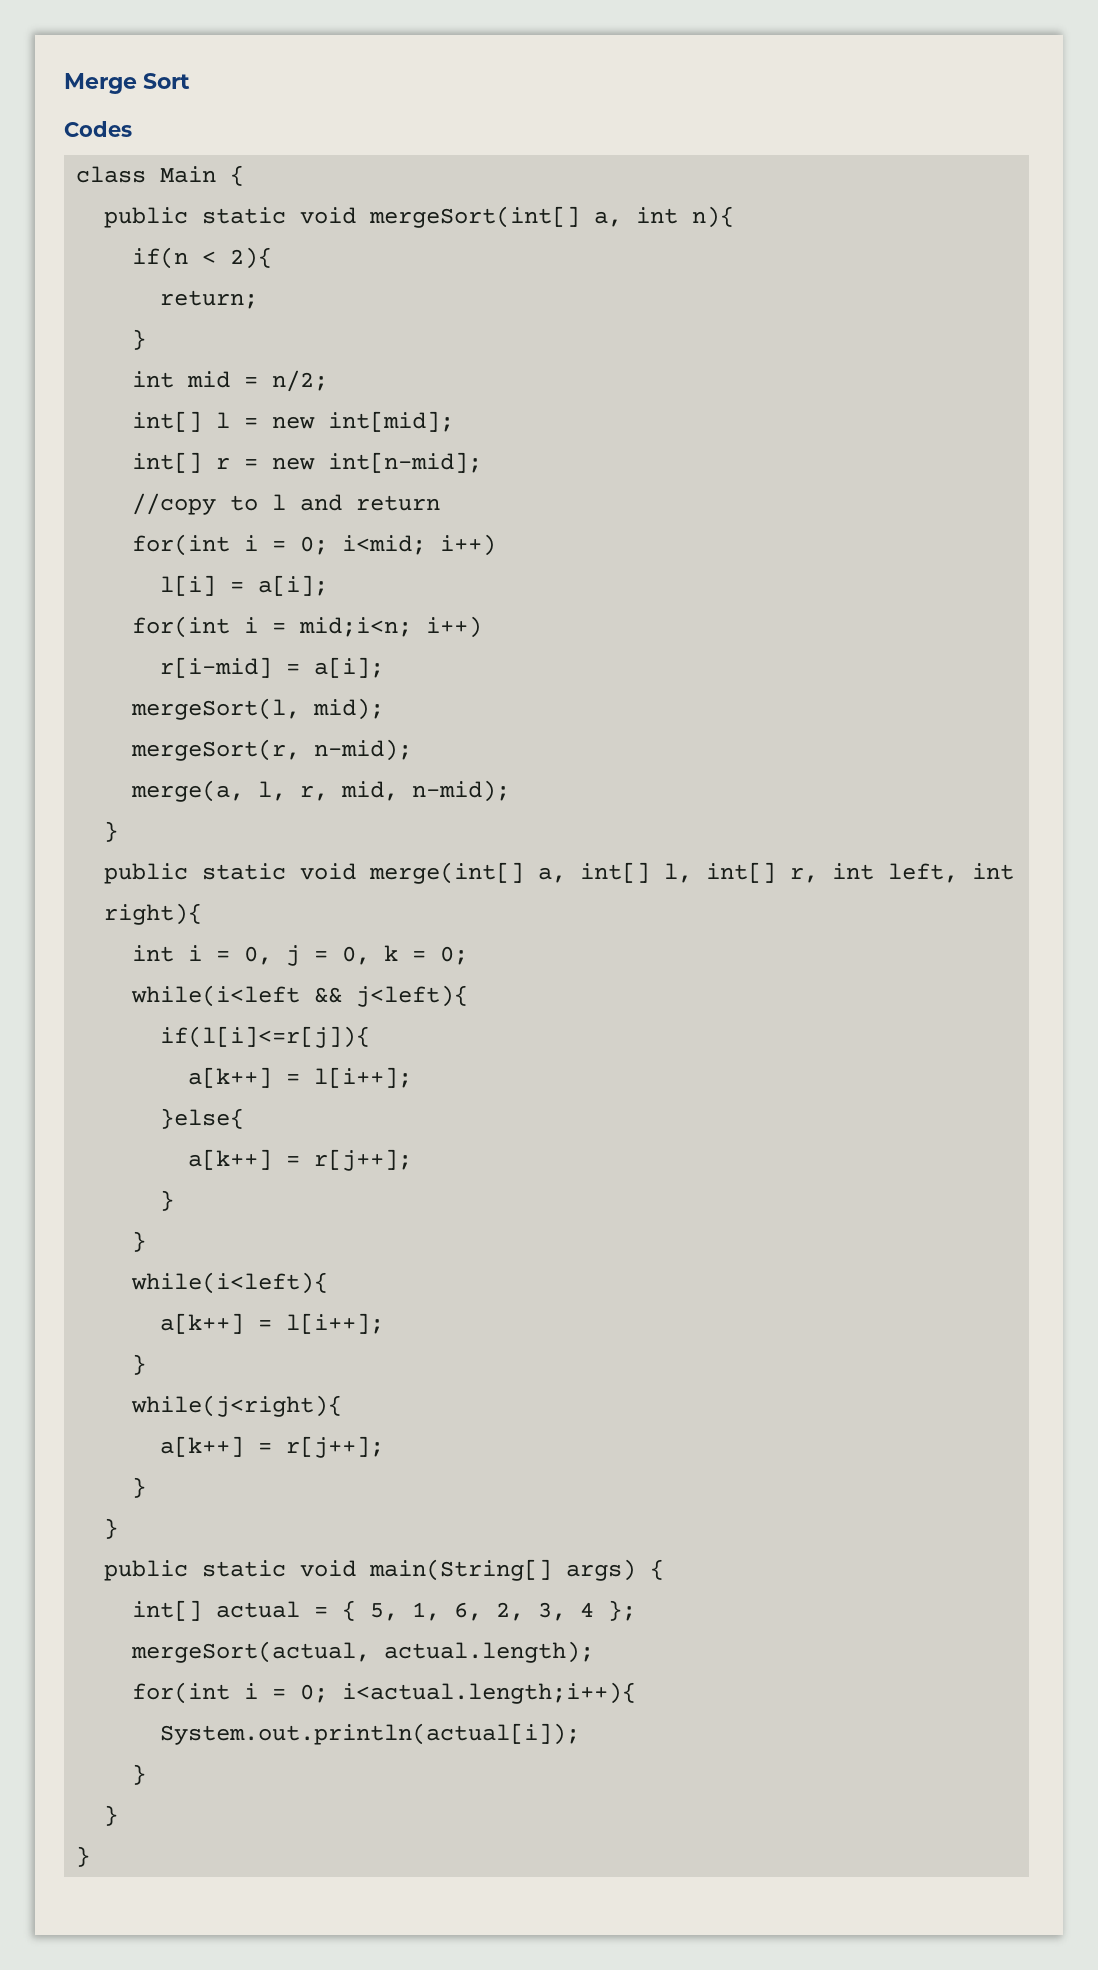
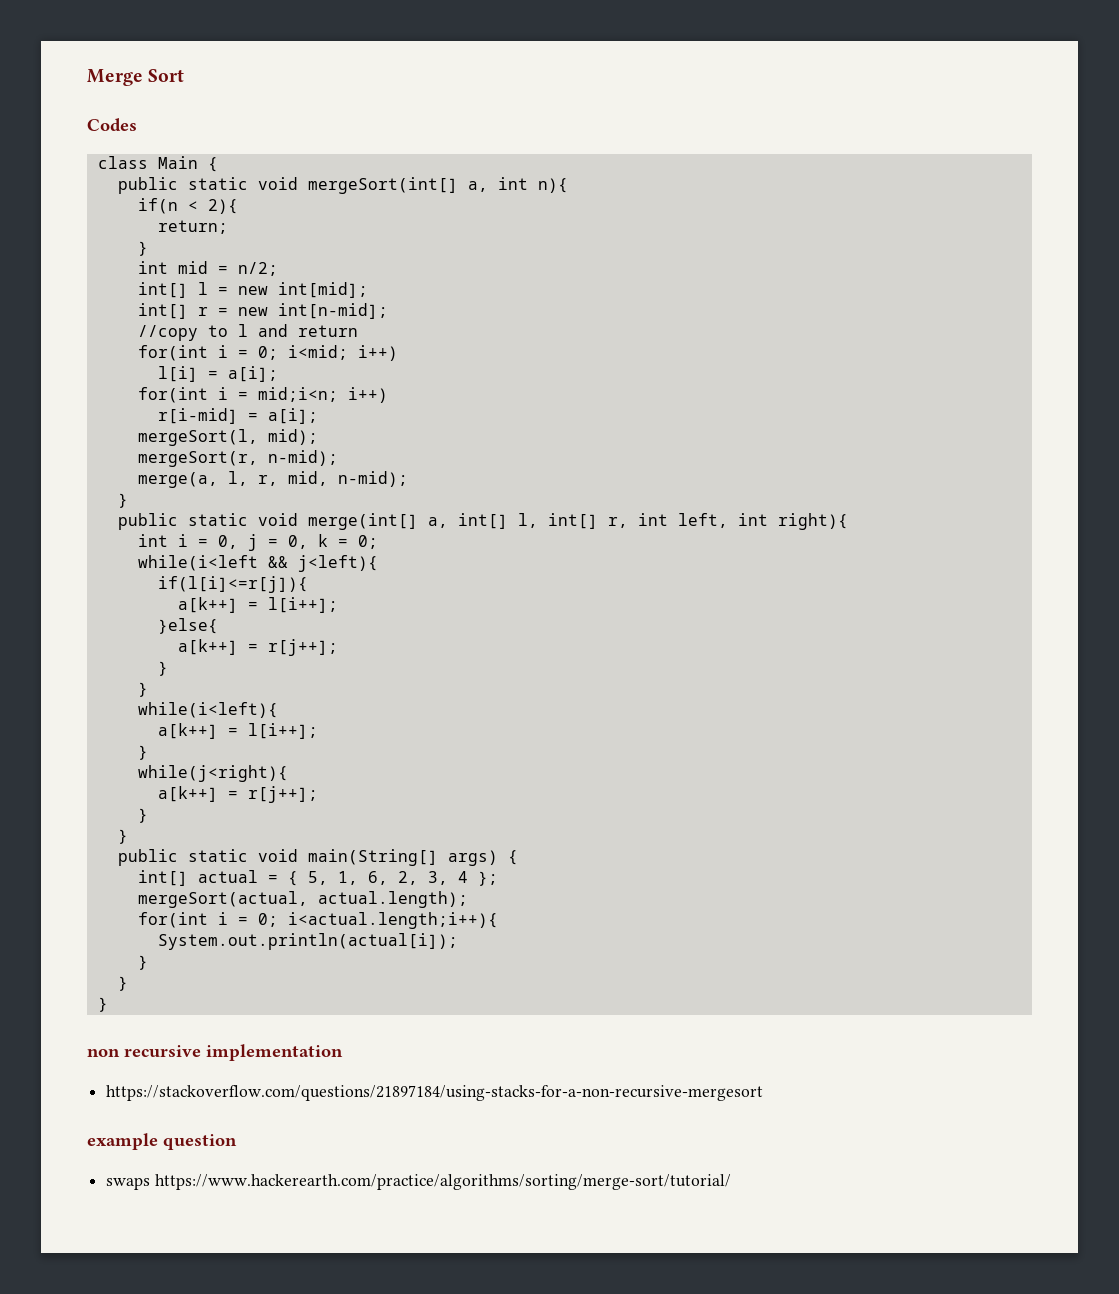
(90, 1856) none -> [87,1044,343,1061] [106,1085,764,1101] [87,1133,237,1150] [106,1174,731,1190] // non recursive implementation // https://stackoverflow.com/questions/21897184/using-stacks-for-a-non-recursive-mergesort // example question // swaps https://www.hackerearth.com/practice/algorithms/sorting/merge-sort/tutorial/

